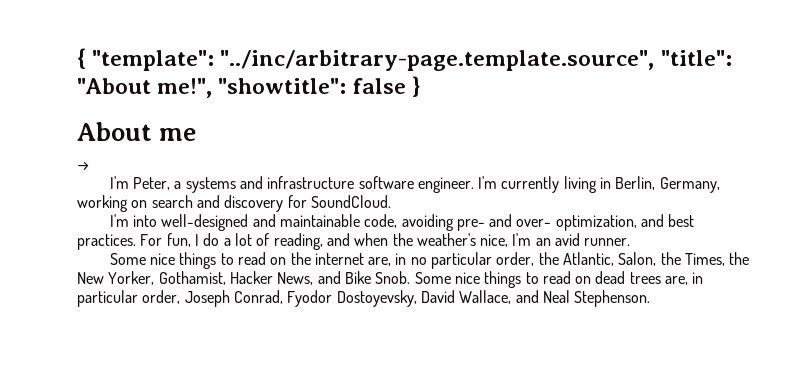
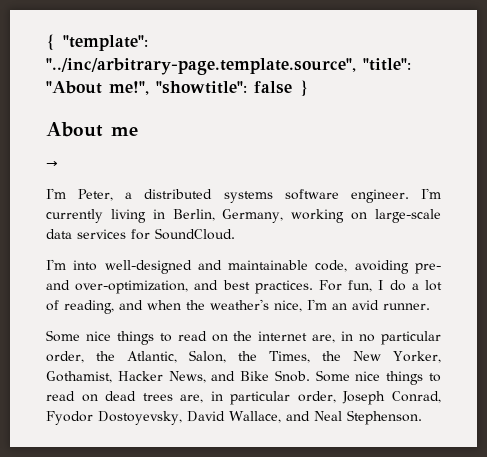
[185,176,355,193] systems and infrastructure -> [144,189,273,203] distributed systems
[151,195,284,212] search and discovery -> [375,209,441,223] [46,229,126,239] large-scale data services
[516,215,637,231] over- optimization, -> [75,280,189,294] over-optimization,

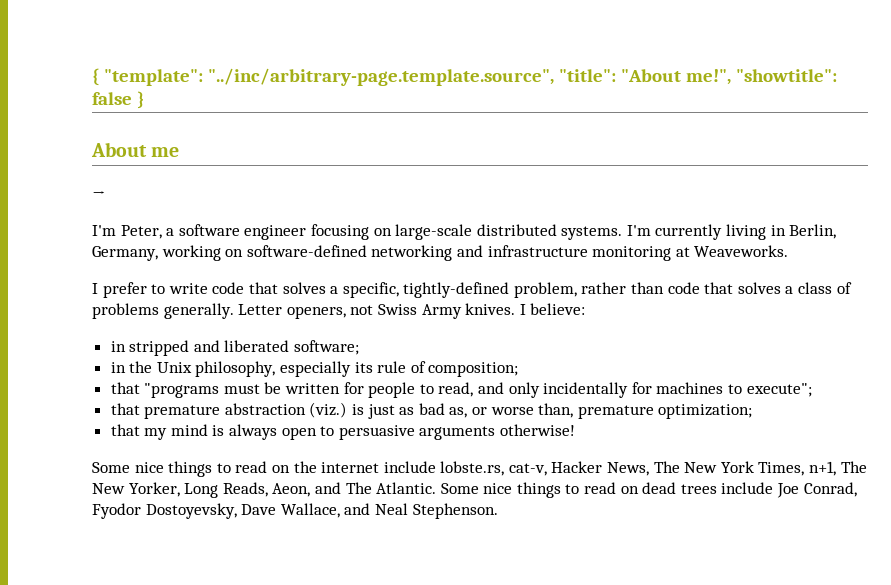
[144,189,409,203] distributed systems software engineer. -> [178,224,623,240] software engineer focusing on large-scale distributed systems.
[375,209,441,223] [46,228,235,240] [46,259,441,274] [46,280,442,294] [46,299,430,314] large-scale data services for SoundCloud. // I'm into well-designed and maintainable code, avoiding pre- and over-optimization, and best practices. For fun, I do a lot of reading, and when the weather's nice, I'm an avid runner. -> [246,245,789,261] [92,282,852,298] [92,303,586,319] [110,340,360,356] [110,361,519,377] [110,382,812,398] [110,402,753,419] [110,424,576,440] software-defined networking and infrastructure monitoring at Weaveworks. // I prefer to write code that solves a specific, tightly-defined problem, rather than code that solves a class of problems generally. Letter openers, not Swiss Army knives. I believe: // in stripped and liberated software; // in the Unix philosophy, especially its rule of composition; // that "programs must be written for people to read, and only incidentally for machines to execute"; // that premature abstraction (viz.) is just as bad as, or worse than, premature optimization; // that my mind is always open to persuasive arguments otherwise!
[312,331,442,345] [46,350,442,363] [46,370,310,383] are, in no particular order, the Atlantic, Salon, the Times, the New Yorker, Gothamist, Hacker News, and Bike Snob. -> [383,461,867,476] [92,482,437,498] include lobste.rs, cat-v, Hacker News, The New York Times, n+1, The New Yorker, Long Reads, Aeon, and The Atlantic.
[180,391,386,405] are, in particular order, Joseph -> [721,482,800,498] include Joe
[186,411,225,422] David -> [241,504,277,515] Dave

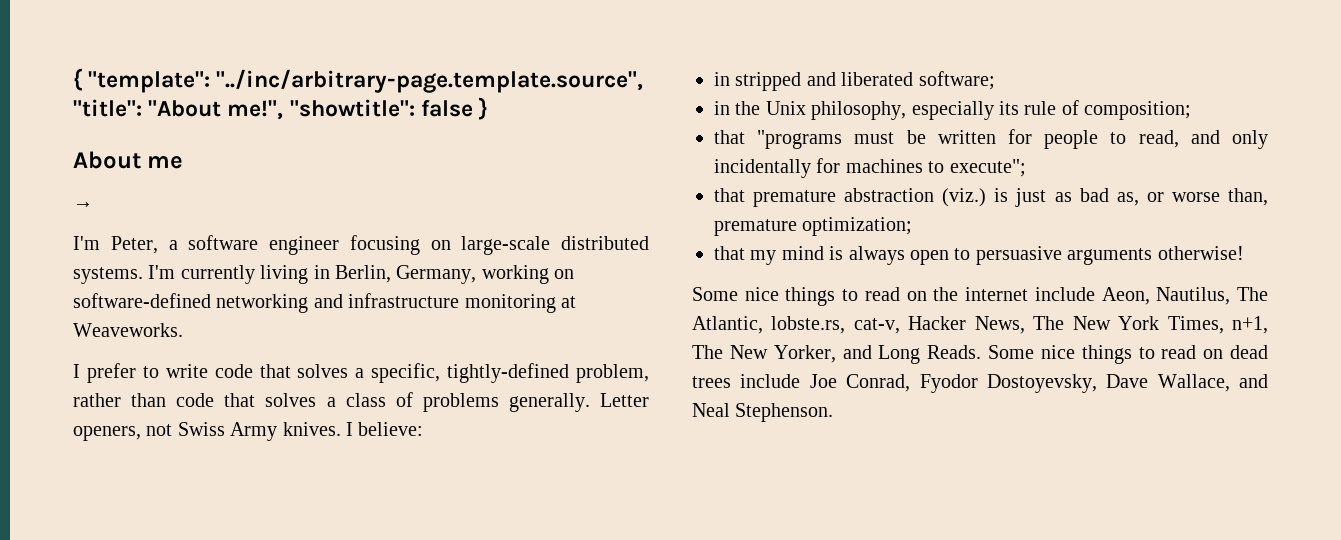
(436, 467) none -> [1101,287,1268,305] [692,316,763,334] Aeon, Nautilus, The Atlantic,
[184,482,437,498] Long Reads, Aeon, and The Atlantic. -> [842,345,982,364] and Long Reads.

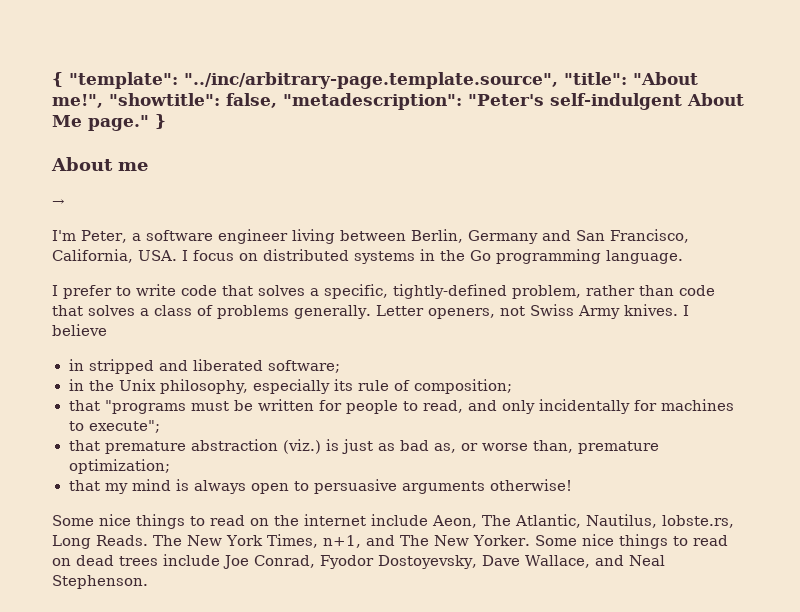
[420,100,473,117] false -> [226,93,744,110] [52,115,149,131] false, "metadescription": "Peter's self-indulgent About Me page."
[349,235,649,255] [73,265,575,284] [73,293,576,313] [73,323,183,337] focusing on large-scale distributed systems. I'm currently living in Berlin, Germany, working on software-defined networking and infrastructure monitoring at Weaveworks. -> [291,229,689,244] [52,249,683,264] living between Berlin, Germany and San Francisco, California, USA. I focus on distributed systems in the Go programming language.
[358,422,424,436] believe: -> [52,324,107,336] believe
[1156,287,1231,305] Nautilus, -> (477, 521) none
[771,316,1025,334] lobste.rs, cat-v, Hacker News, -> [586,514,734,528] [52,535,148,549] Nautilus, lobste.rs, Long Reads.
[692,345,982,364] The New Yorker, and Long Reads. -> [365,535,530,546] and The New Yorker.

